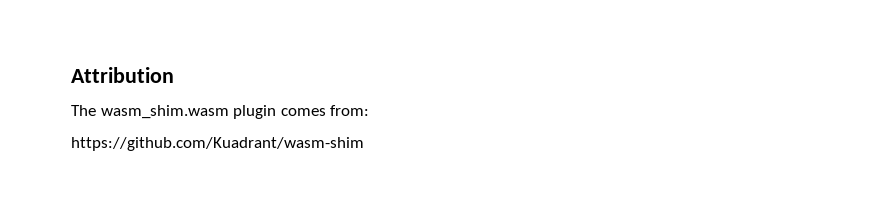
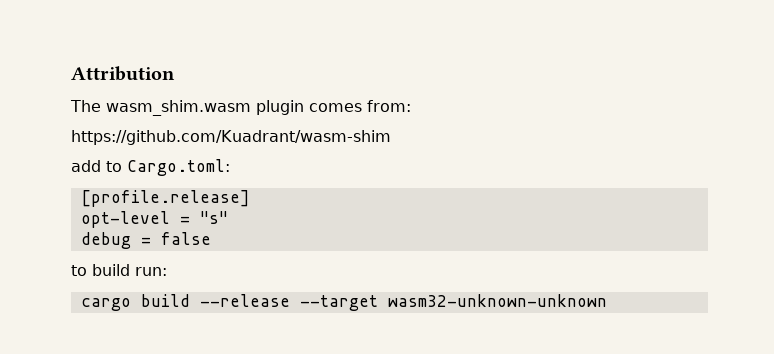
(364, 144) none -> [71,159,230,176] [80,190,250,207] [80,211,228,228] [80,232,211,249] [71,264,167,276] [80,294,607,311] // add to Cargo.toml: // [profile.release] // opt-level = "s" // debug = false // to build run: // cargo build --release --target wasm32-unknown-unknown

